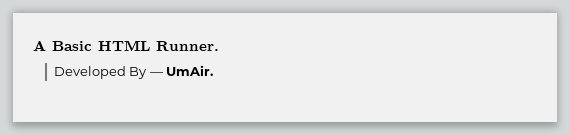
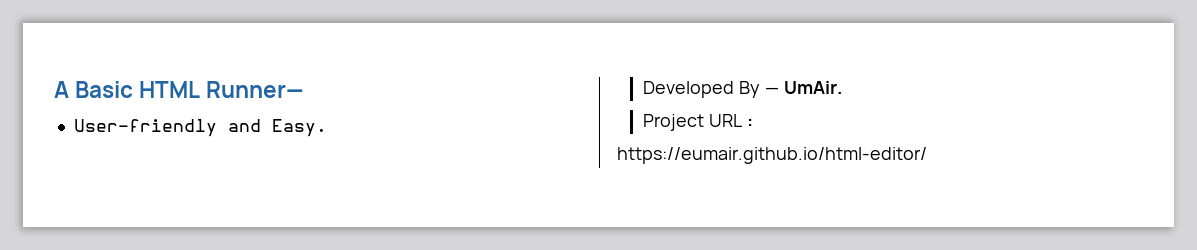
[156,41,219,51] Runner. -> [206,81,305,98] [73,119,327,137] Runner— // User-friendly and Easy.
(214, 70) none -> [643,114,753,131] [617,147,927,164] // Project URL : // https://eumair.github.io/html-editor/

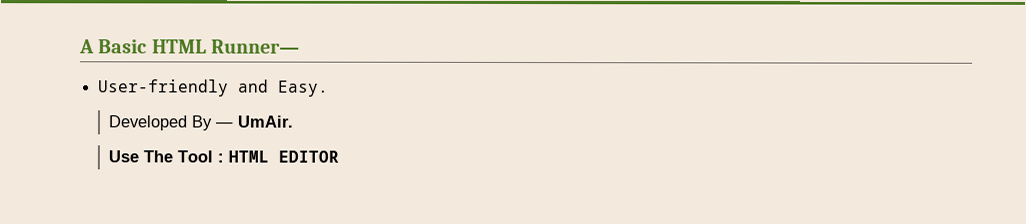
[643,114,742,131] Project URL -> [108,150,214,163] Use The Tool
[617,147,927,164] // https://eumair.github.io/html-editor/ -> [228,150,340,163] HTML EDITOR

